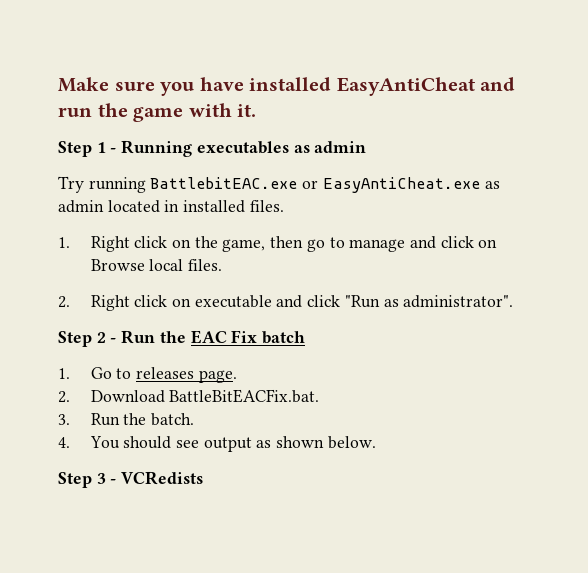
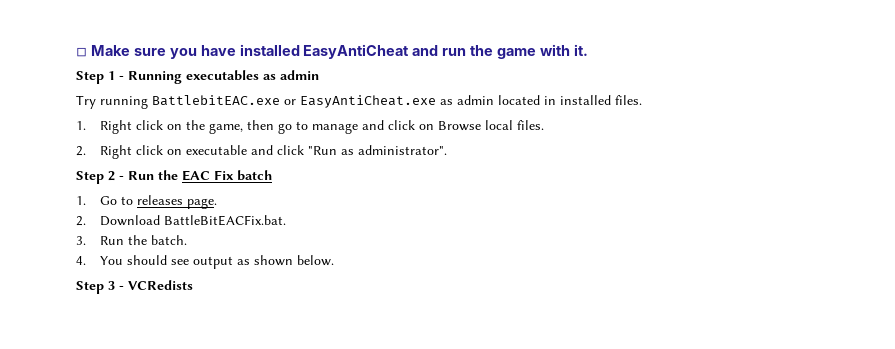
(58, 84) none -> [76,47,87,57] ◽

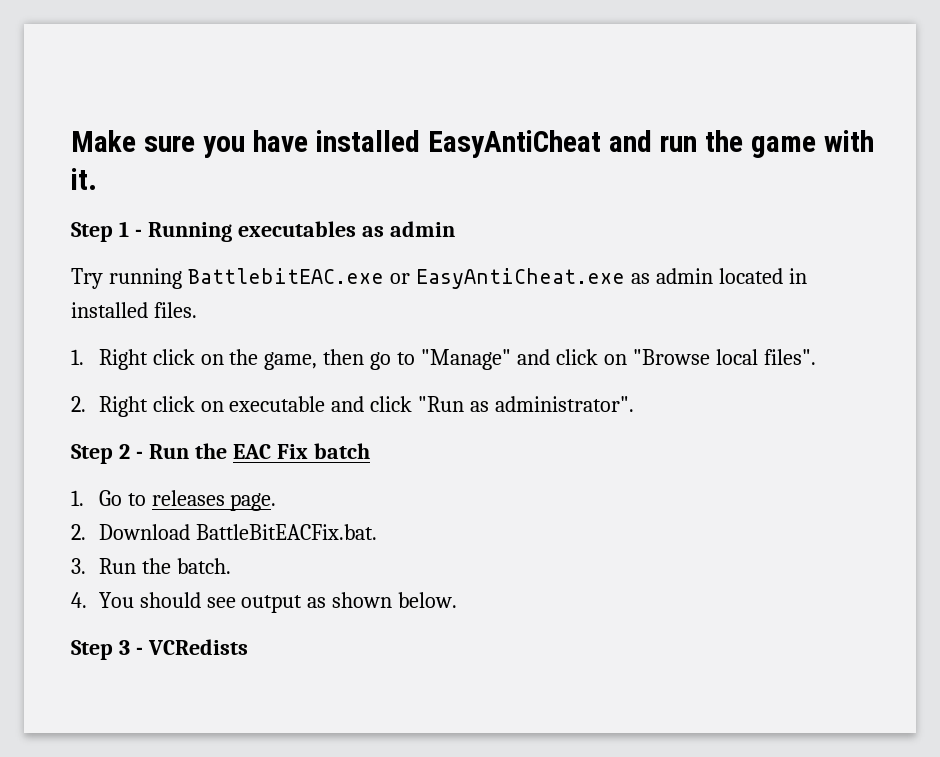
[76,47,87,57] ◽ -> (71, 141) none
[311,123,358,134] manage -> [421,349,512,370] "Manage"
[437,120,544,131] Browse local files. -> [632,349,816,365] "Browse local files".

